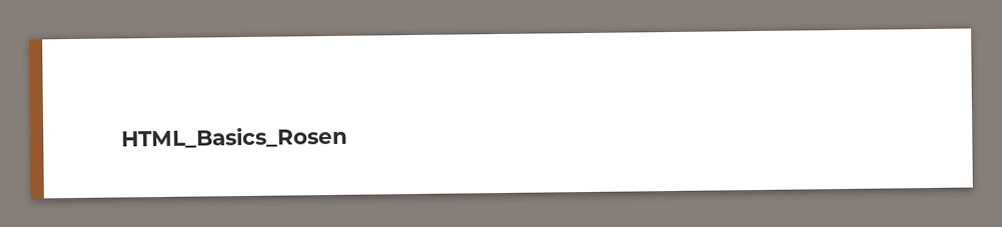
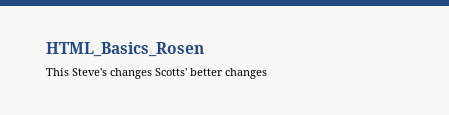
(348, 137) none -> [46,68,267,79] // This Steve's changes Scotts' better changes

